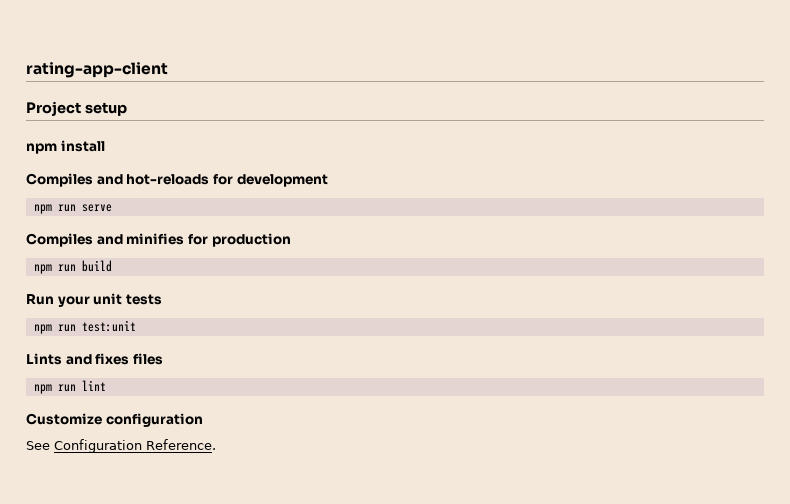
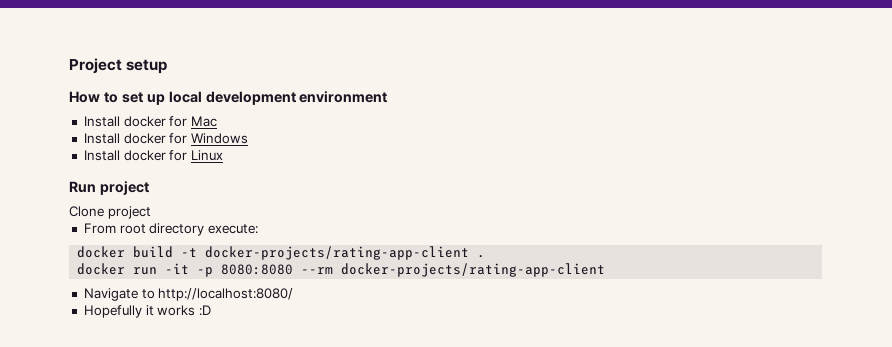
[26,62,168,78] rating-app-client // -> (69, 66) none
[26,140,105,154] [26,173,328,187] [33,204,112,214] [26,233,291,247] [33,260,112,274] [26,293,162,307] [33,320,136,334] [26,353,163,365] [33,380,106,394] [26,413,203,427] [26,439,216,453] npm install // Compiles and hot-reloads for development // npm run serve // Compiles and minifies for production // npm run build // Run your unit tests // npm run test:unit // Lints and fixes files // npm run lint // Customize configuration // See Configuration Reference. -> [69,91,388,105] [83,116,217,127] [83,133,248,144] [83,150,223,161] [69,181,149,195] [69,206,151,219] [83,223,258,236] [77,246,486,260] [77,263,606,277] [83,288,294,301] [83,305,211,318] How to set up local development environment // Install docker for Mac // Install docker for Windows // Install docker for Linux // Run project // Clone project // From root directory execute: // docker build -t docker-projects/rating-app-client . // docker run -it -p 8080:8080 --rm docker-projects/rating-app-client // Navigate to http://localhost:8080/ // Hopefully it works :D

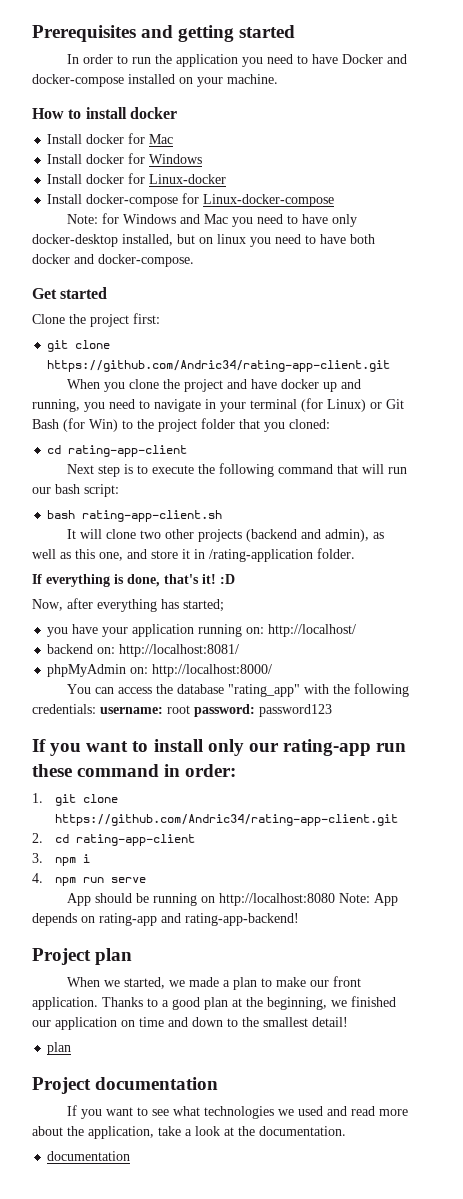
[69,58,168,74] [69,91,388,105] Project setup // How to set up local development environment -> [32,25,296,42] [67,54,408,67] [32,74,278,87] [32,107,177,119] Prerequisites and getting started // In order to run the application you need to have Docker and docker-compose installed on your machine. // How to install docker
[190,150,223,161] [69,181,149,195] Linux // Run project -> [149,174,227,184] [47,193,335,207] [67,213,358,227] [32,234,375,247] [32,254,194,267] [32,287,108,299] Linux-docker // Install docker-compose for Linux-docker-compose // Note: for Windows and Mac you need to have only docker-desktop installed, but on linux you need to have both docker and docker-compose. // Get started
[107,206,151,219] [83,223,258,236] [77,246,486,260] [77,263,606,277] [83,288,294,301] [83,305,211,318] project // From root directory execute: // docker build -t docker-projects/rating-app-client . // docker run -it -p 8080:8080 --rm docker-projects/rating-app-client // Navigate to http://localhost:8080/ // Hopefully it works :D -> [69,313,160,327] [47,340,111,352] [47,360,391,372] [67,379,362,392] [32,398,404,412] [32,418,330,432] [47,445,188,457] [67,463,408,477] [32,484,119,497] [47,510,223,522] [67,529,385,542] [32,548,355,562] [32,574,235,587] [32,598,224,612] [47,624,357,637] [47,644,240,657] [47,664,273,677] [67,683,410,697] [32,704,332,717] [32,739,407,756] [32,764,237,777] [32,793,119,806] [55,814,399,826] [32,833,196,846] [32,853,91,866] [32,873,147,886] [67,893,399,906] [32,913,299,926] [32,948,133,965] [67,976,362,990] [32,996,396,1010] [32,1017,348,1030] [47,1042,72,1055] [32,1077,219,1094] [67,1105,409,1119] [32,1126,346,1139] [47,1151,131,1161] the project first: // git clone https://github.com/Andric34/rating-app-client.git // When you clone the project and have docker up and running, you need to navigate in your terminal (for Linux) or Git Bash (for Win) to the project folder that you cloned: // cd rating-app-client // Next step is to execute the following command that will run our bash script: // bash rating-app-client.sh // It will clone two other projects (backend and admin), as well as this one, and store it in /rating-application folder. // If everything is done, that's it! :D // Now, after everything has started; // you have your application running on: http://localhost/ // backend on: http://localhost:8081/ // phpMyAdmin on: http://localhost:8000/ // You can access the database "rating_app" with the following credentials: username: root password: password123 // If you want to install only our rating-app run these command in order: // 1. git clone https://github.com/Andric34/rating-app-client.git // 2. cd rating-app-client // 3. npm i // 4. npm run serve // App should be running on http://localhost:8080 Note: App depends on rating-app and rating-app-backend! // Project plan // When we started, we made a plan to make our front application. Thanks to a good plan at the beginning, we finished our application on time and down to the smallest detail! // plan // Project documentation // If you want to see what technologies we used and read more about the application, take a look at the documentation. // documentation

